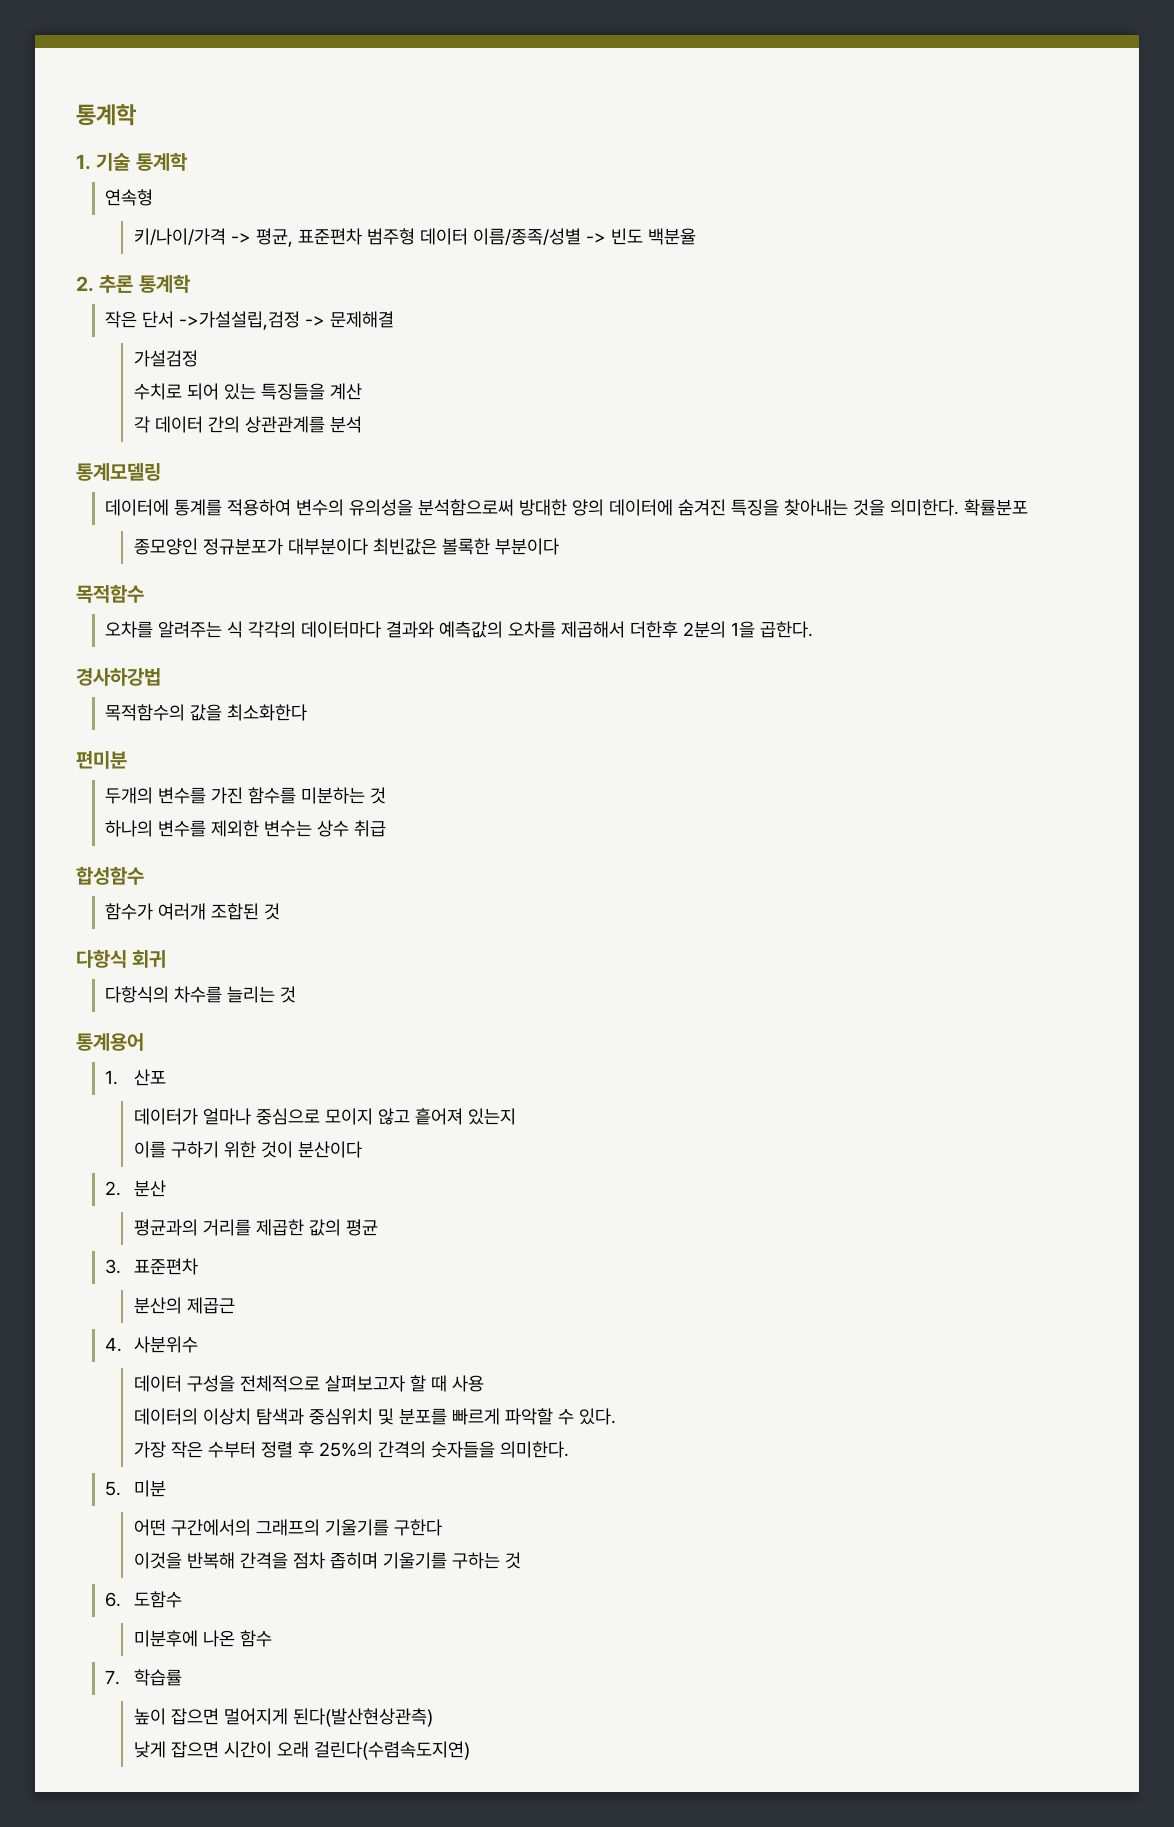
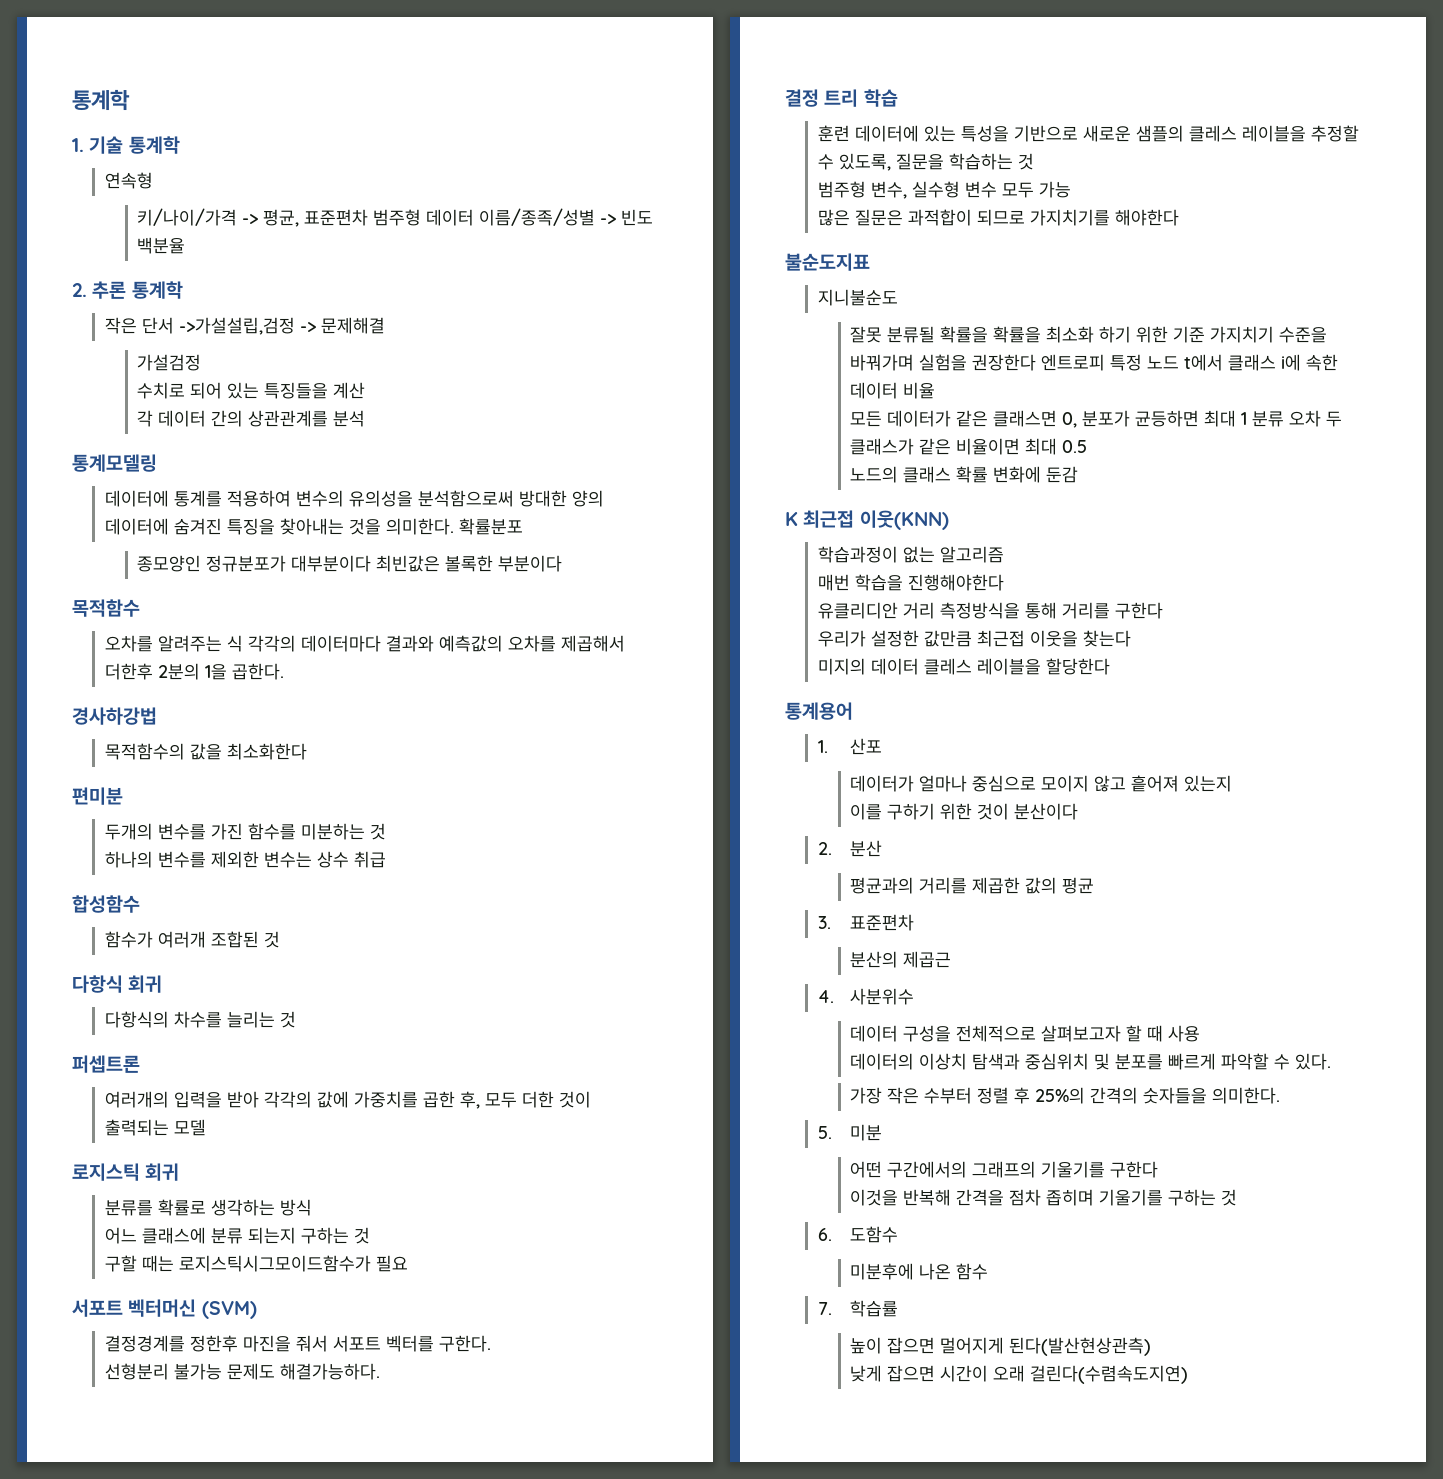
(296, 994) none -> [72,1055,140,1073] [104,1091,591,1109] [104,1119,206,1136] [72,1163,180,1181] [104,1199,312,1216] [104,1227,370,1244] [104,1255,408,1272] [72,1299,257,1319] [104,1335,491,1352] [104,1363,380,1380] [785,89,898,107] [817,125,1359,142] [817,153,1034,171] [817,181,1071,199] [817,209,1179,226] [785,253,870,271] [817,289,898,306] [850,326,1328,343] [850,354,1339,371] [850,382,936,399] [850,410,1343,428] [850,438,1088,455] [850,466,1079,483] [785,510,949,530] [817,546,1004,563] [817,574,1004,591] [817,602,1163,619] [817,630,1131,647] [817,658,1110,675] // 퍼셉트론 // 여러개의 입력을 받아 각각의 값에 가중치를 곱한 후, 모두 더한 것이 출력되는 모델 // 로지스틱 회귀 // 분류를 확률로 생각하는 방식 // 어느 클래스에 분류 되는지 구하는 것 // 구할 때는 로지스틱시그모이드함수가 필요 // 서포트 벡터머신 (SVM) // 결정경계를 정한후 마진을 줘서 서포트 벡터를 구한다. // 선형분리 불가능 문제도 해결가능하다. // 결정 트리 학습 // 훈련 데이터에 있는 특성을 기반으로 새로운 샘플의 클레스 레이블을 추정할 수 있도록, 질문을 학습하는 것 // 범주형 변수, 실수형 변수 모두 가능 // 많은 질문은 과적합이 되므로 가지치기를 해야한다 // 불순도지표 // 지니불순도 // 잘못 분류될 확률을 확률을 최소화 하기 위한 기준 가지치기 수준을 바꿔가며 실험을 권장한다 엔트로피 특정 노드 t에서 클래스 i에 속한 데이터 비율 // 모든 데이터가 같은 클래스면 0, 분포가 균등하면 최대 1 분류 오차 두 클래스가 같은 비율이면 최대 0.5 // 노드의 클래스 확률 변화에 둔감 // K 최근접 이웃(KNN) // 학습과정이 없는 알고리즘 // 매번 학습을 진행해야한다 // 유클리디안 거리 측정방식을 통해 거리를 구한다 // 우리가 설정한 값만큼 최근접 이웃을 찾는다 // 미지의 데이터 클레스 레이블을 할당한다

